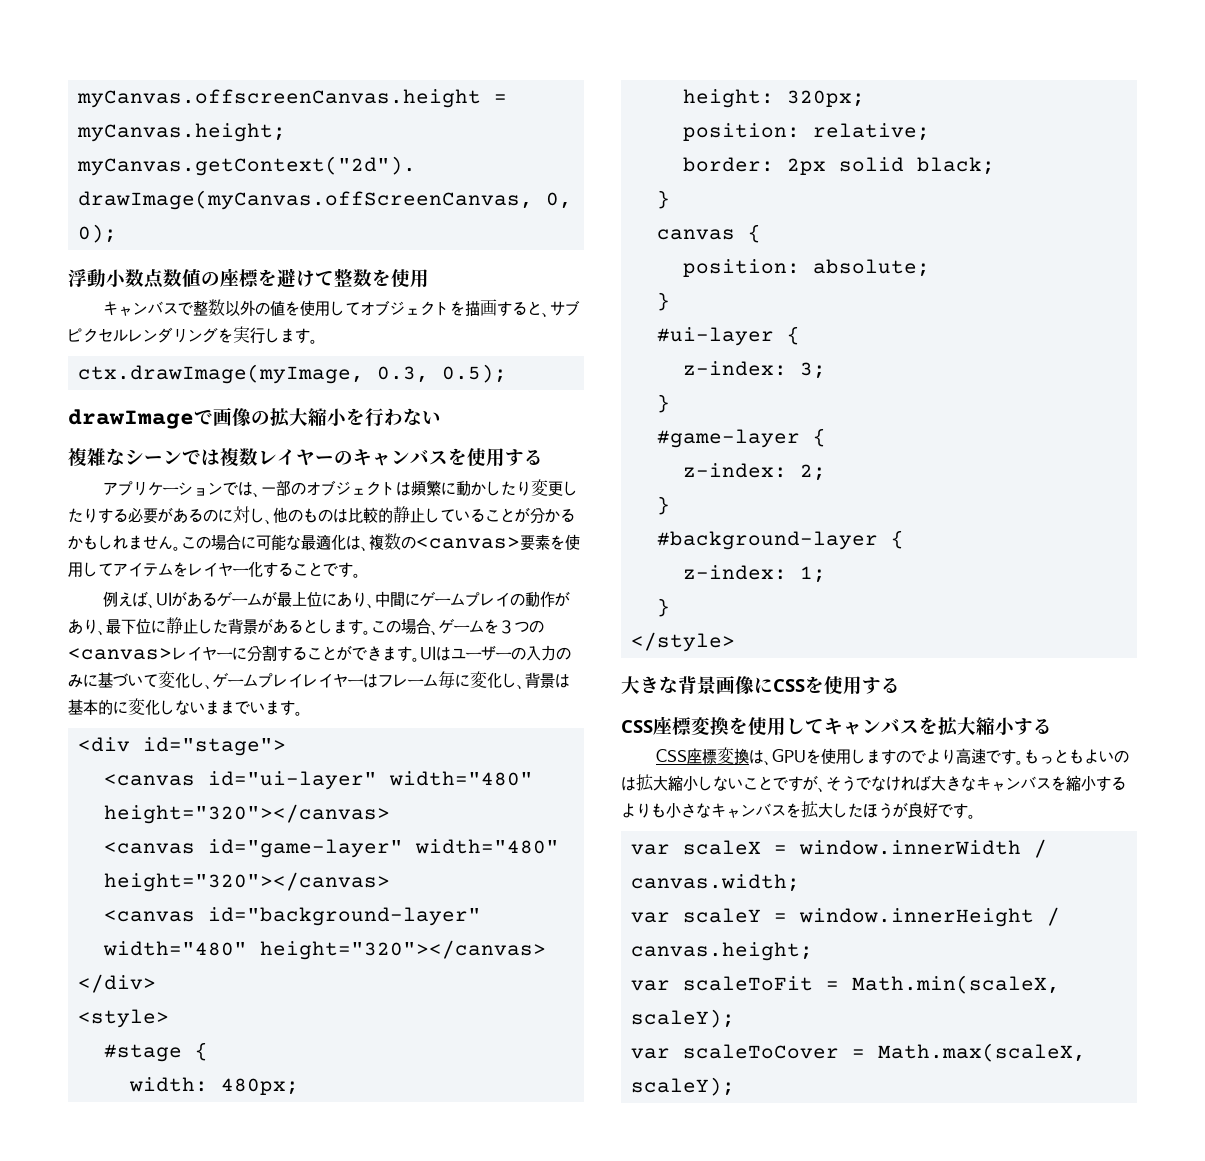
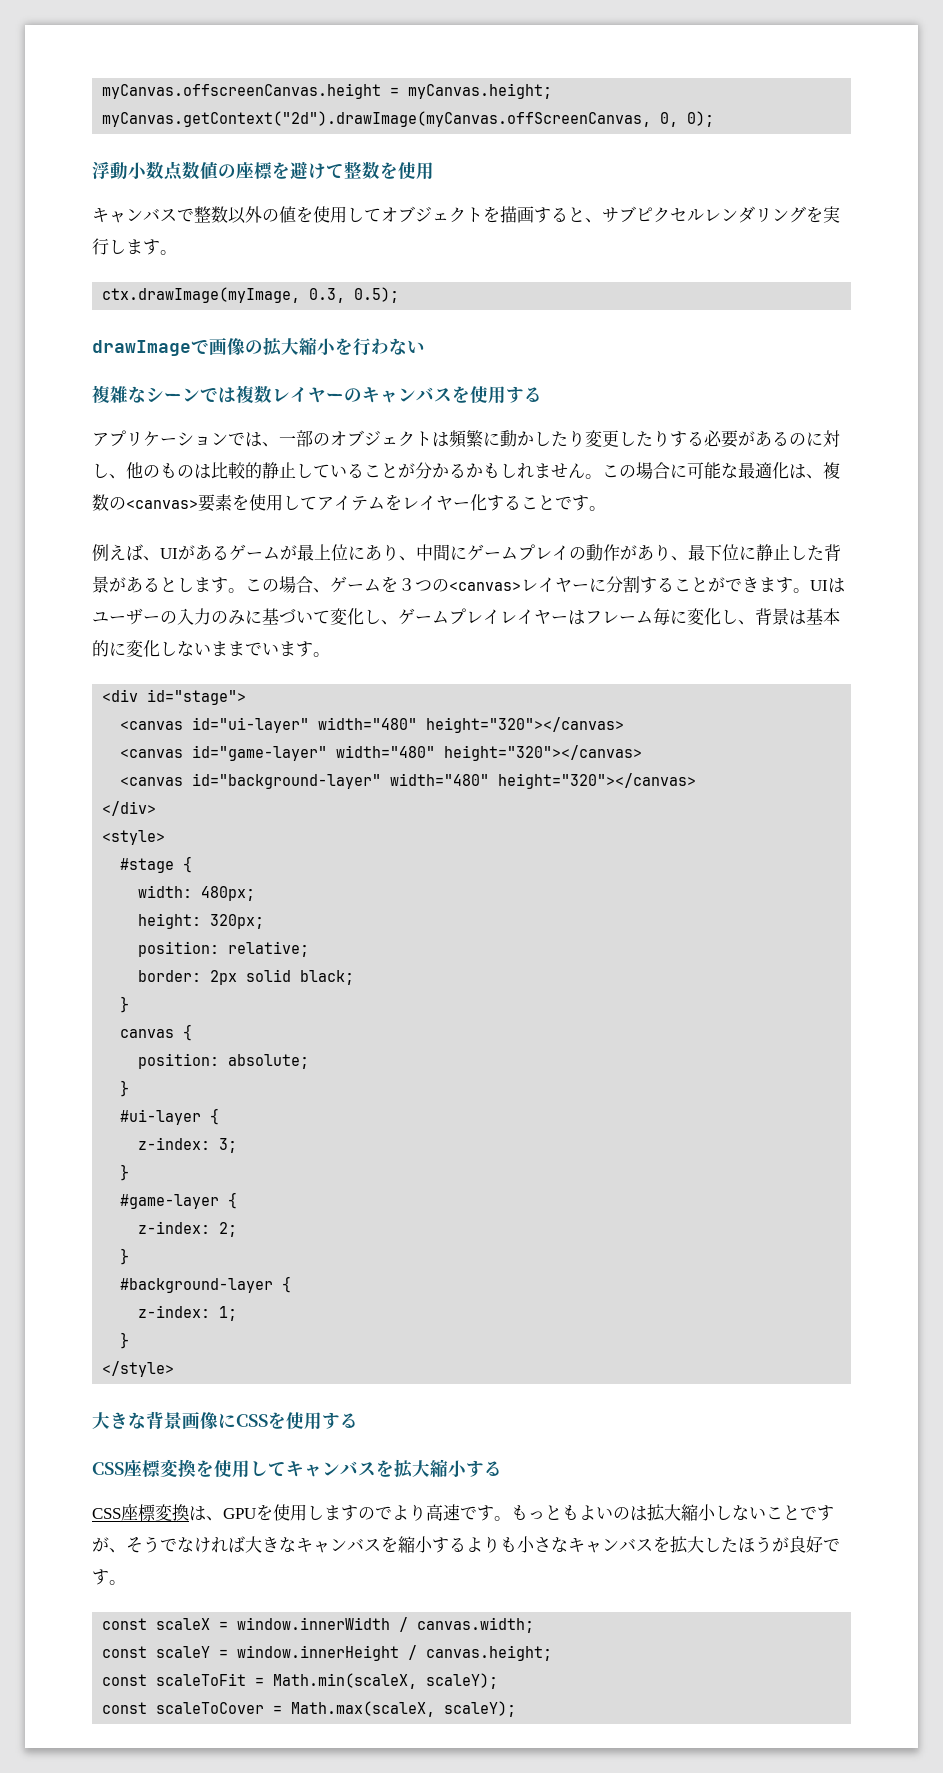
[631,844,671,855] var -> [102,1618,148,1630] const
[631,912,671,923] var -> [102,1646,148,1658] const
[631,980,671,991] var -> [102,1674,148,1686] const
[631,1048,671,1059] var -> [102,1702,148,1714] const

